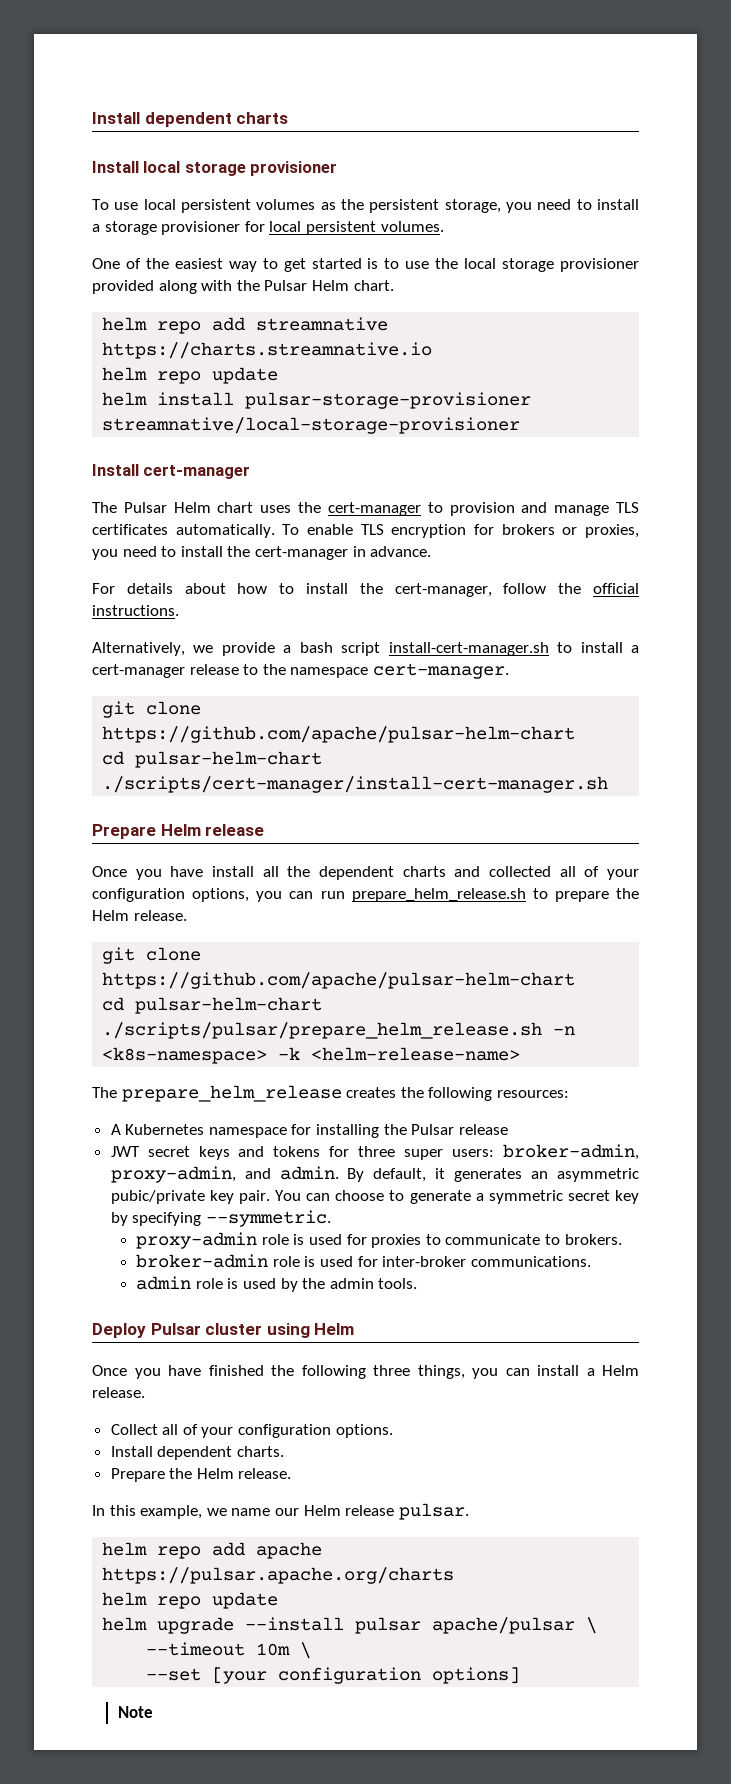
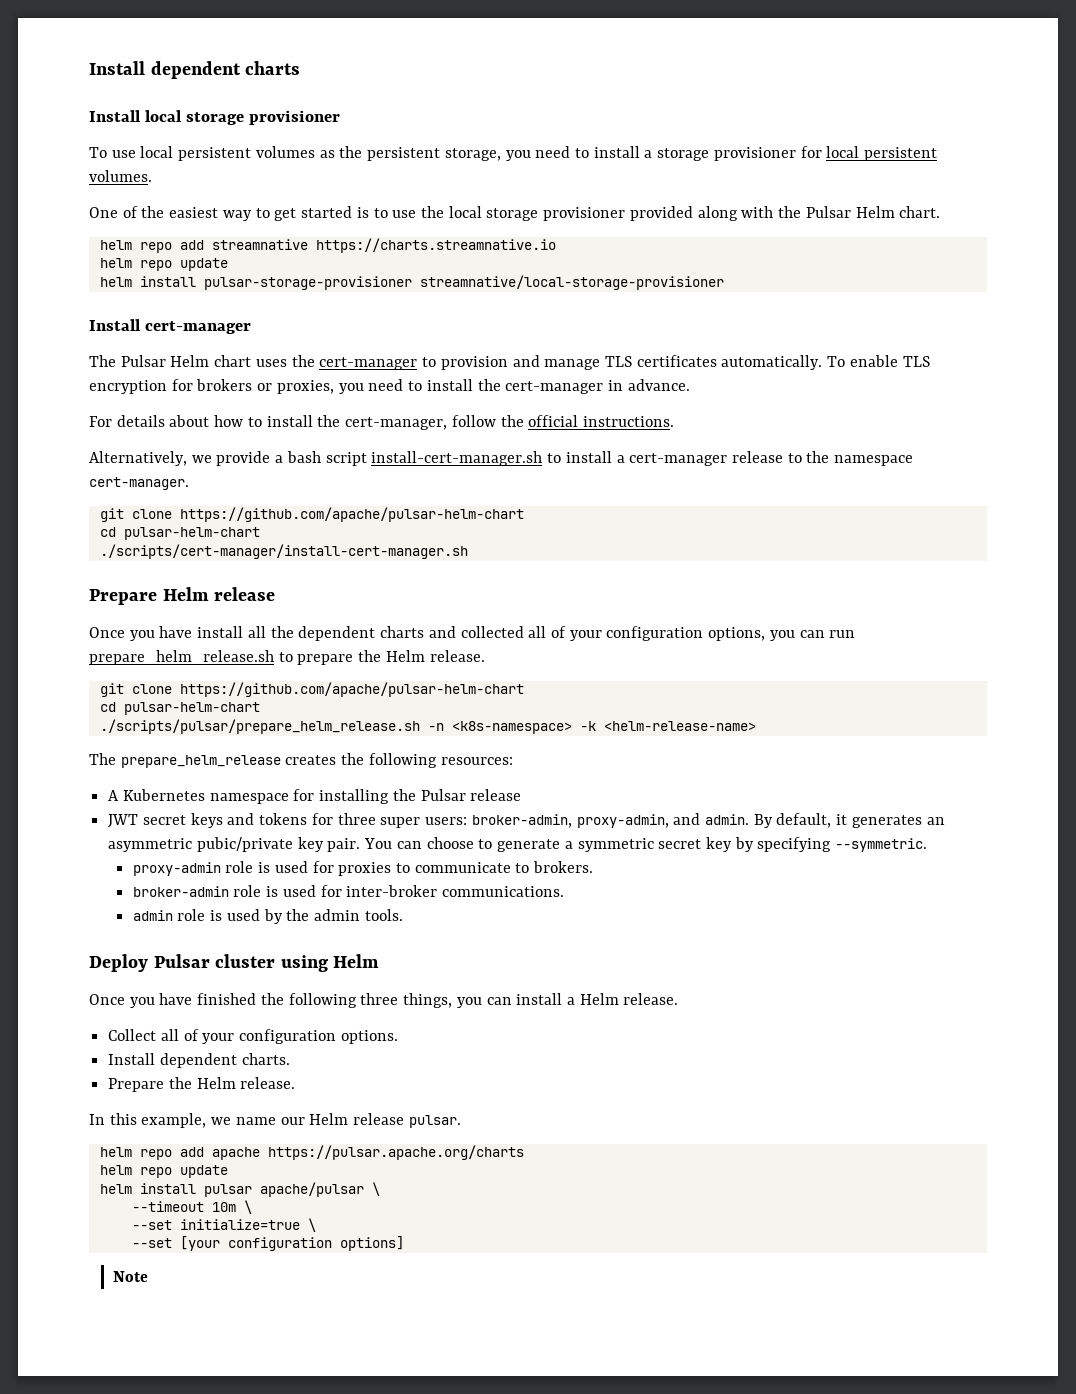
[157,1617,345,1634] upgrade --install -> [139,1183,196,1194] install
(312, 1650) none -> [131,1218,316,1232] // --set initialize=true \

